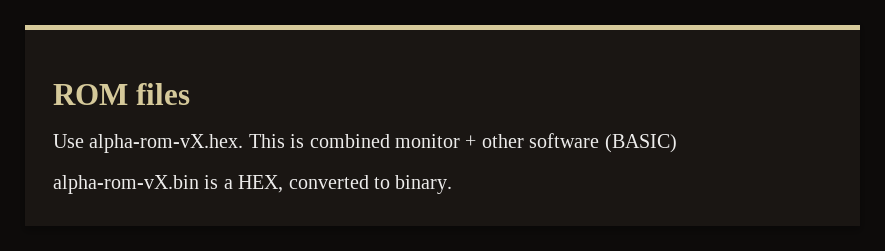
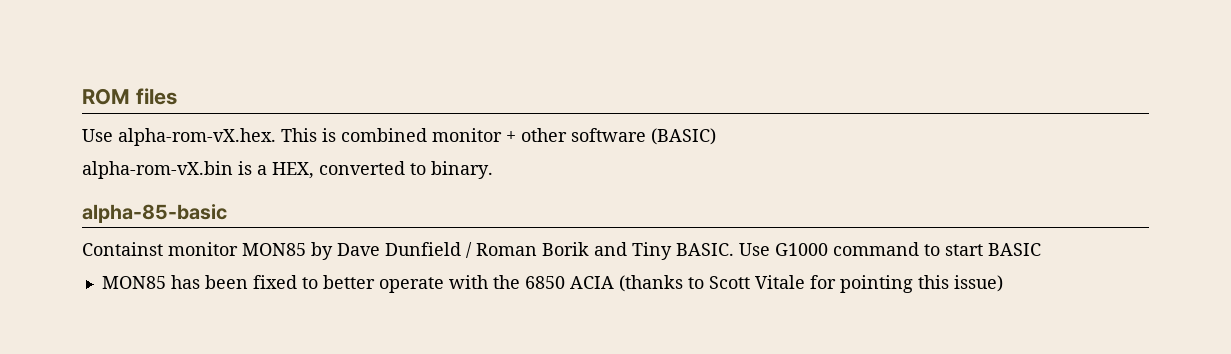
(453, 184) none -> [82,204,227,223] [82,242,1041,260] [101,275,1003,293] // alpha-85-basic // Containst monitor MON85 by Dave Dunfield / Roman Borik and Tiny BASIC. Use G1000 command to start BASIC // MON85 has been fixed to better operate with the 6850 ACIA (thanks to Scott Vitale for pointing this issue)

